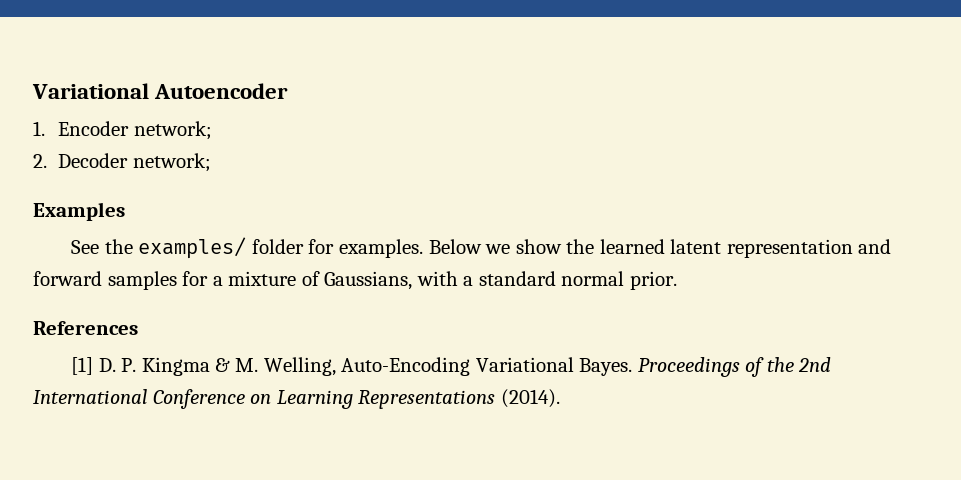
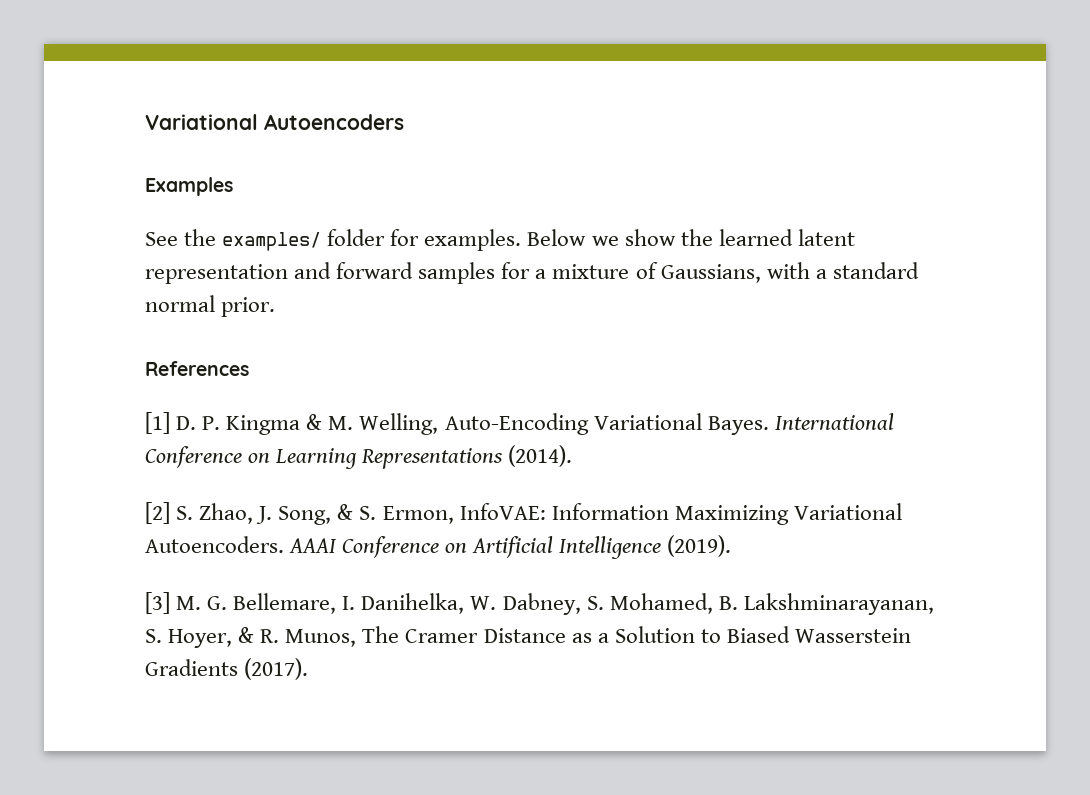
[32,83,289,99] [33,121,212,140] [33,153,211,172] Variational Autoencoder // 1. Encoder network; // 2. Decoder network; -> [145,114,404,130] Variational Autoencoders
[637,357,832,377] Proceedings of the 2nd -> (769, 425) none
(560, 398) none -> [145,502,902,525] [145,535,732,559] [145,592,934,615] [145,626,911,648] [145,658,309,680] // [2] S. Zhao, J. Song, & S. Ermon, InfoVAE: Information Maximizing Variational Autoencoders. AAAI Conference on Artificial Intelligence (2019). // [3] M. G. Bellemare, I. Danihelka, W. Dabney, S. Mohamed, B. Lakshminarayanan, S. Hoyer, & R. Munos, The Cramer Distance as a Solution to Biased Wasserstein Gradients (2017).

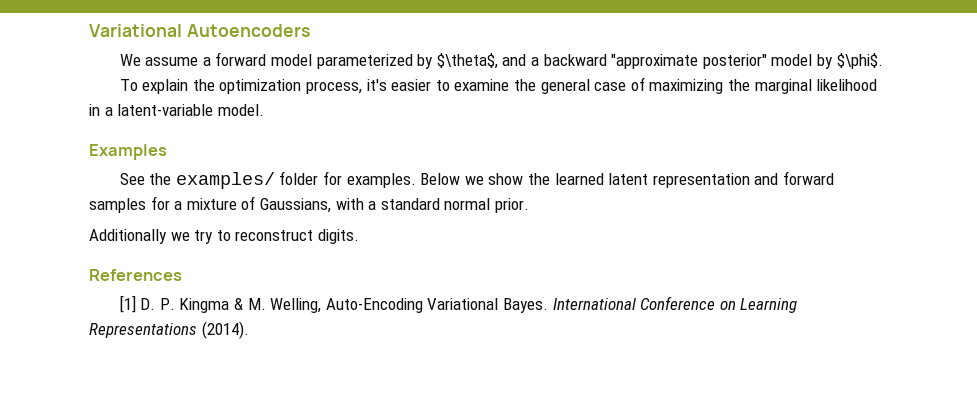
(404, 122) none -> [119,52,883,69] [119,77,878,94] [89,104,264,116] // We assume a forward model parameterized by $\theta$, and a backward "approximate posterior" model by $\phi$. // To explain the optimization process, it's easier to examine the general case of maximizing the marginal likelihood in a latent-variable model.
(276, 307) none -> [89,229,359,244] // Additionally we try to reconstruct digits.
[145,502,902,525] [145,535,732,559] [145,592,934,615] [145,626,911,648] [145,658,309,680] // [2] S. Zhao, J. Song, & S. Ermon, InfoVAE: Information Maximizing Variational Autoencoders. AAAI Conference on Artificial Intelligence (2019). // [3] M. G. Bellemare, I. Danihelka, W. Dabney, S. Mohamed, B. Lakshminarayanan, S. Hoyer, & R. Munos, The Cramer Distance as a Solution to Biased Wasserstein Gradients (2017). -> (249, 330) none

